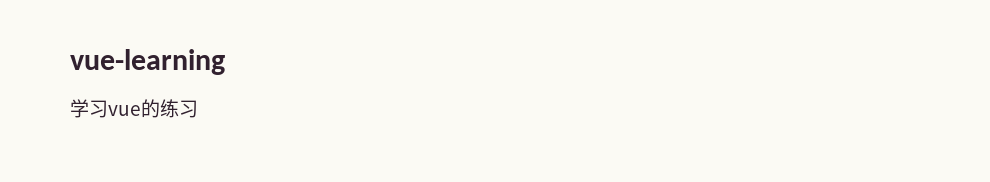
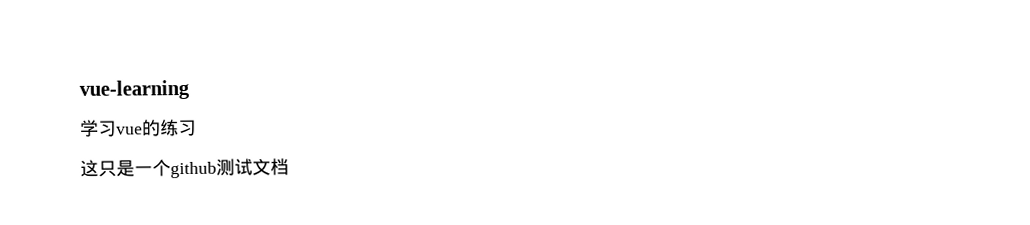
(198, 109) none -> [80,158,289,179] // 这只是一个github测试文档

